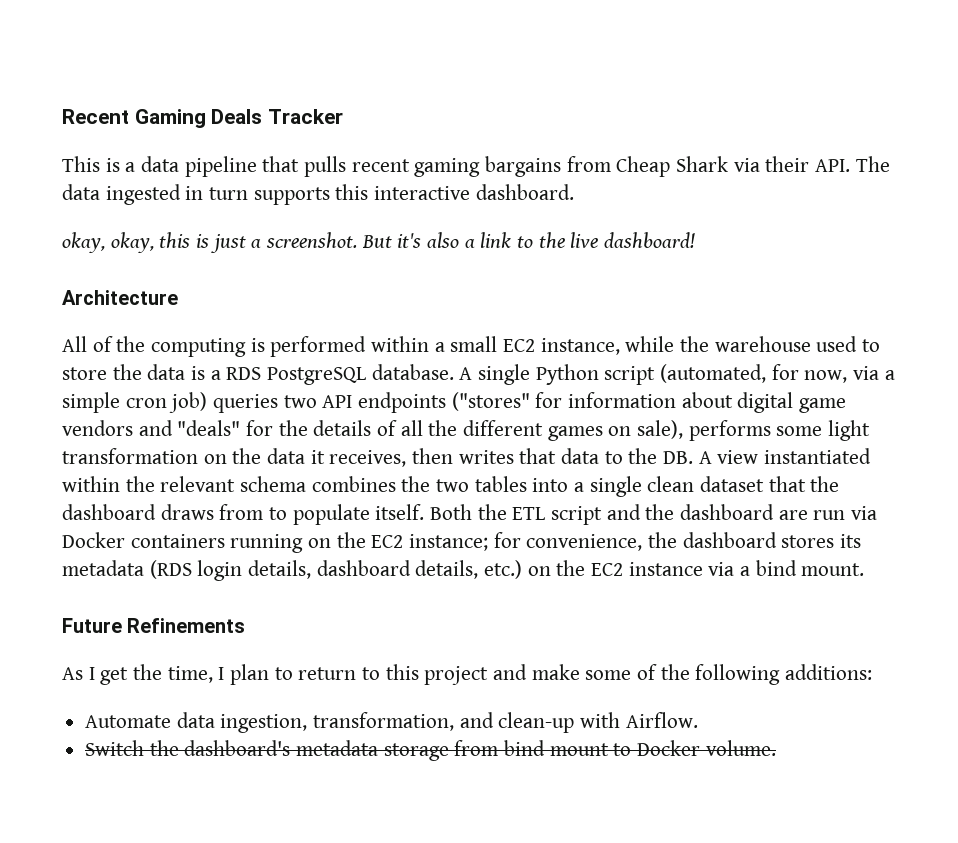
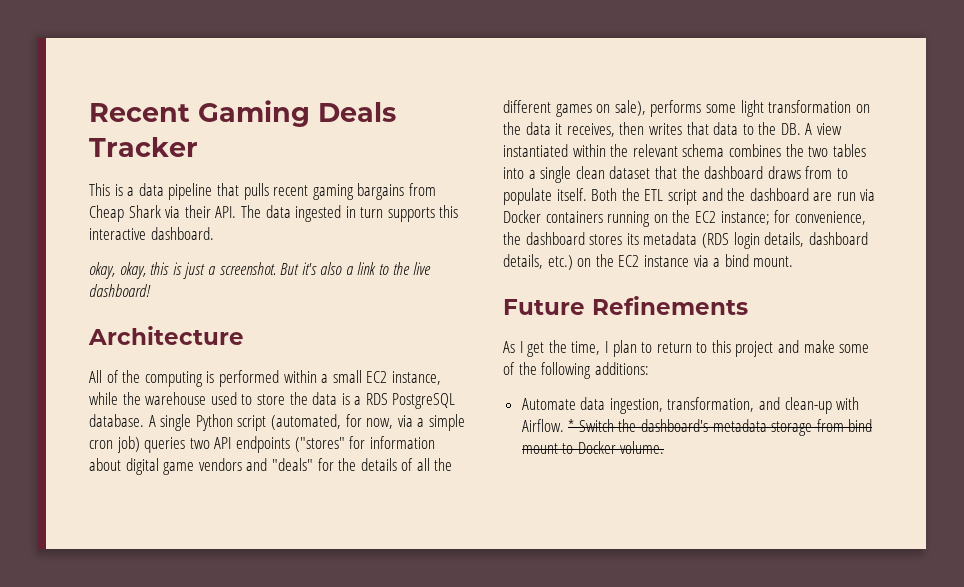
(698, 720) // -> [568,419,575,432] *

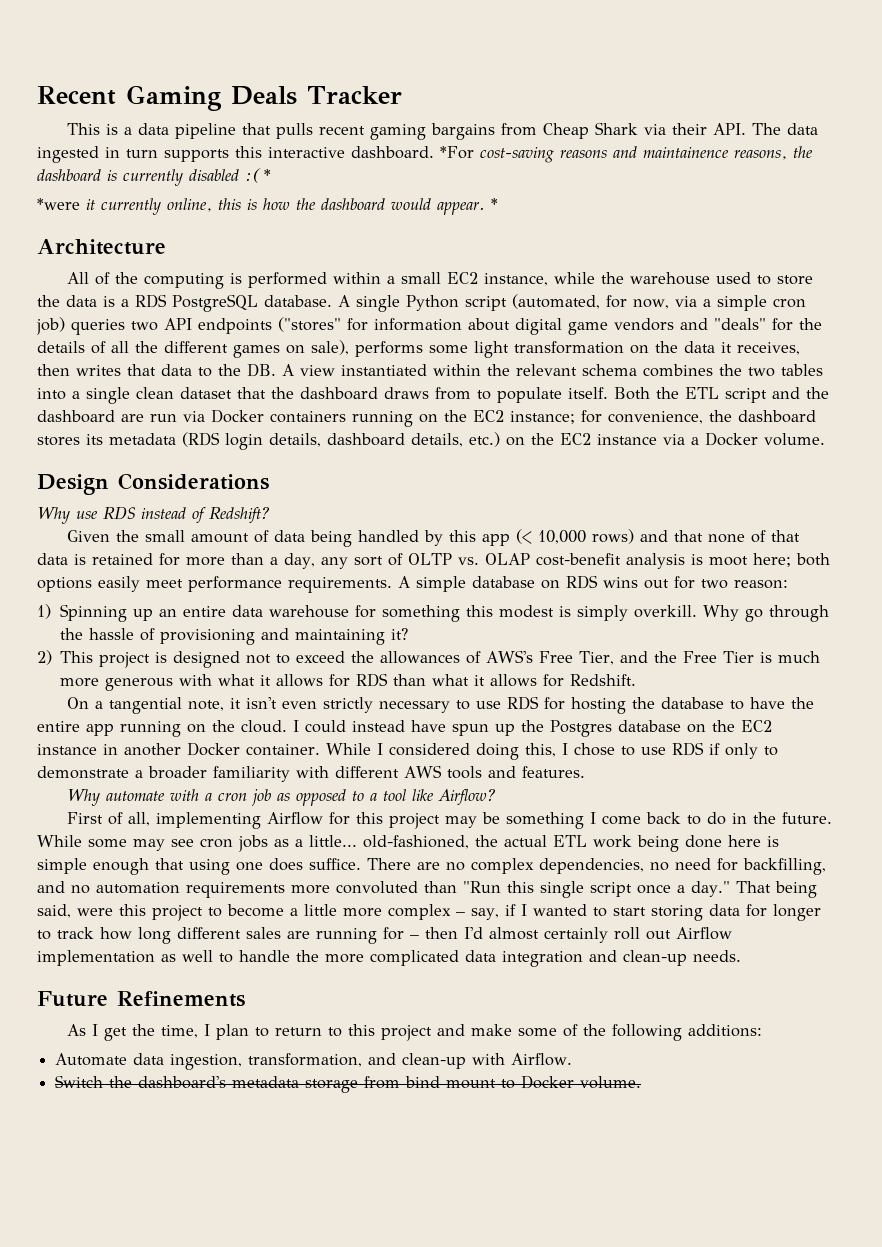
[89,262,432,279] [89,284,151,297] // okay, okay, this is just a screenshot. But it's also a link to the live dashboard! -> [440,146,813,163] [37,168,271,186] [37,198,498,215] *For cost-saving reasons and maintainence reasons, the dashboard is currently disabled :( * // *were it currently online, this is how the dashboard would appear. *
[724,254,794,267] bind mount. -> [705,432,825,446] [37,473,269,495] [37,506,270,524] [66,529,800,547] [37,553,830,569] [37,575,788,593] [37,604,829,622] [59,628,408,645] [37,650,821,668] [60,673,637,691] [66,696,814,714] [37,720,772,737] [37,742,778,760] [37,765,585,782] [66,789,496,806] [66,812,832,829] [37,835,779,852] [37,858,826,875] [37,881,817,898] [37,904,821,921] [37,927,732,944] [37,950,741,967] Docker volume. // Design Considerations // Why use RDS instead of Redshift? // Given the small amount of data being handled by this app (< 10,000 rows) and that none of that data is retained for more than a day, any sort of OLTP vs. OLAP cost-benefit analysis is moot here; both options easily meet performance requirements. A simple database on RDS wins out for two reason: // 1) Spinning up an entire data warehouse for something this modest is simply overkill. Why go through the hassle of provisioning and maintaining it? // 2) This project is designed not to exceed the allowances of AWS's Free Tier, and the Free Tier is much more generous with what it allows for RDS than what it allows for Redshift. // On a tangential note, it isn't even strictly necessary to use RDS for hosting the database to have the entire app running on the cloud. I could instead have spun up the Postgres database on the EC2 instance in another Docker container. While I considered doing this, I chose to use RDS if only to demonstrate a broader familiarity with different AWS tools and features. // Why automate with a cron job as opposed to a tool like Airflow? // First of all, implementing Airflow for this project may be something I come back to do in the future. While some may see cron jobs as a little... old-fashioned, the actual ETL work being done here is simple enough that using one does suffice. There are no complex dependencies, no need for backfilling, and no automation requirements more convoluted than "Run this single script once a day." That being said, were this project to become a little more complex – say, if I wanted to start storing data for longer to track how long different sales are running for – then I'd almost certainly roll out Airflow implementation as well to handle the more complicated data integration and clean-up needs.
[568,419,575,432] * -> (573, 1059) //

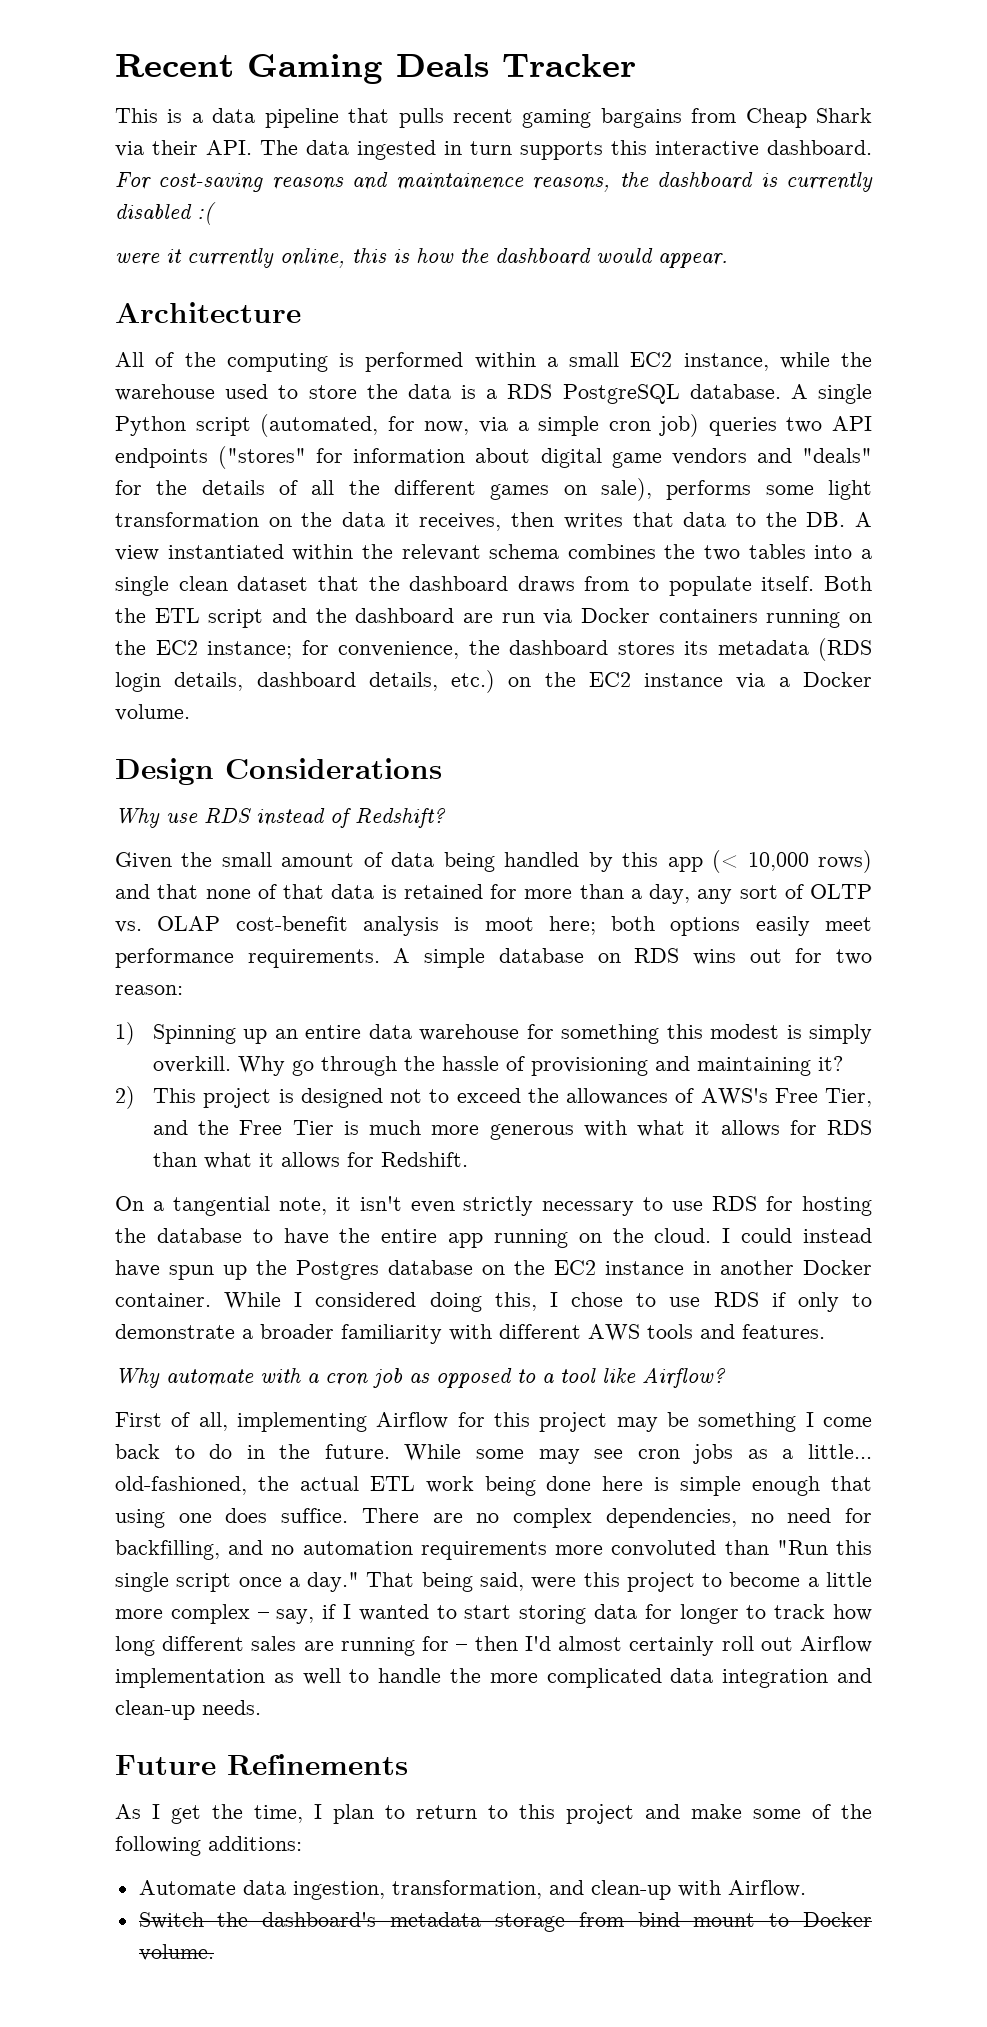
[440,146,474,159] *For -> [115,172,151,190] For
[264,169,271,181] [37,198,80,210] * // *were -> [115,253,160,266] // were
[490,198,498,210] * -> (728, 260) none

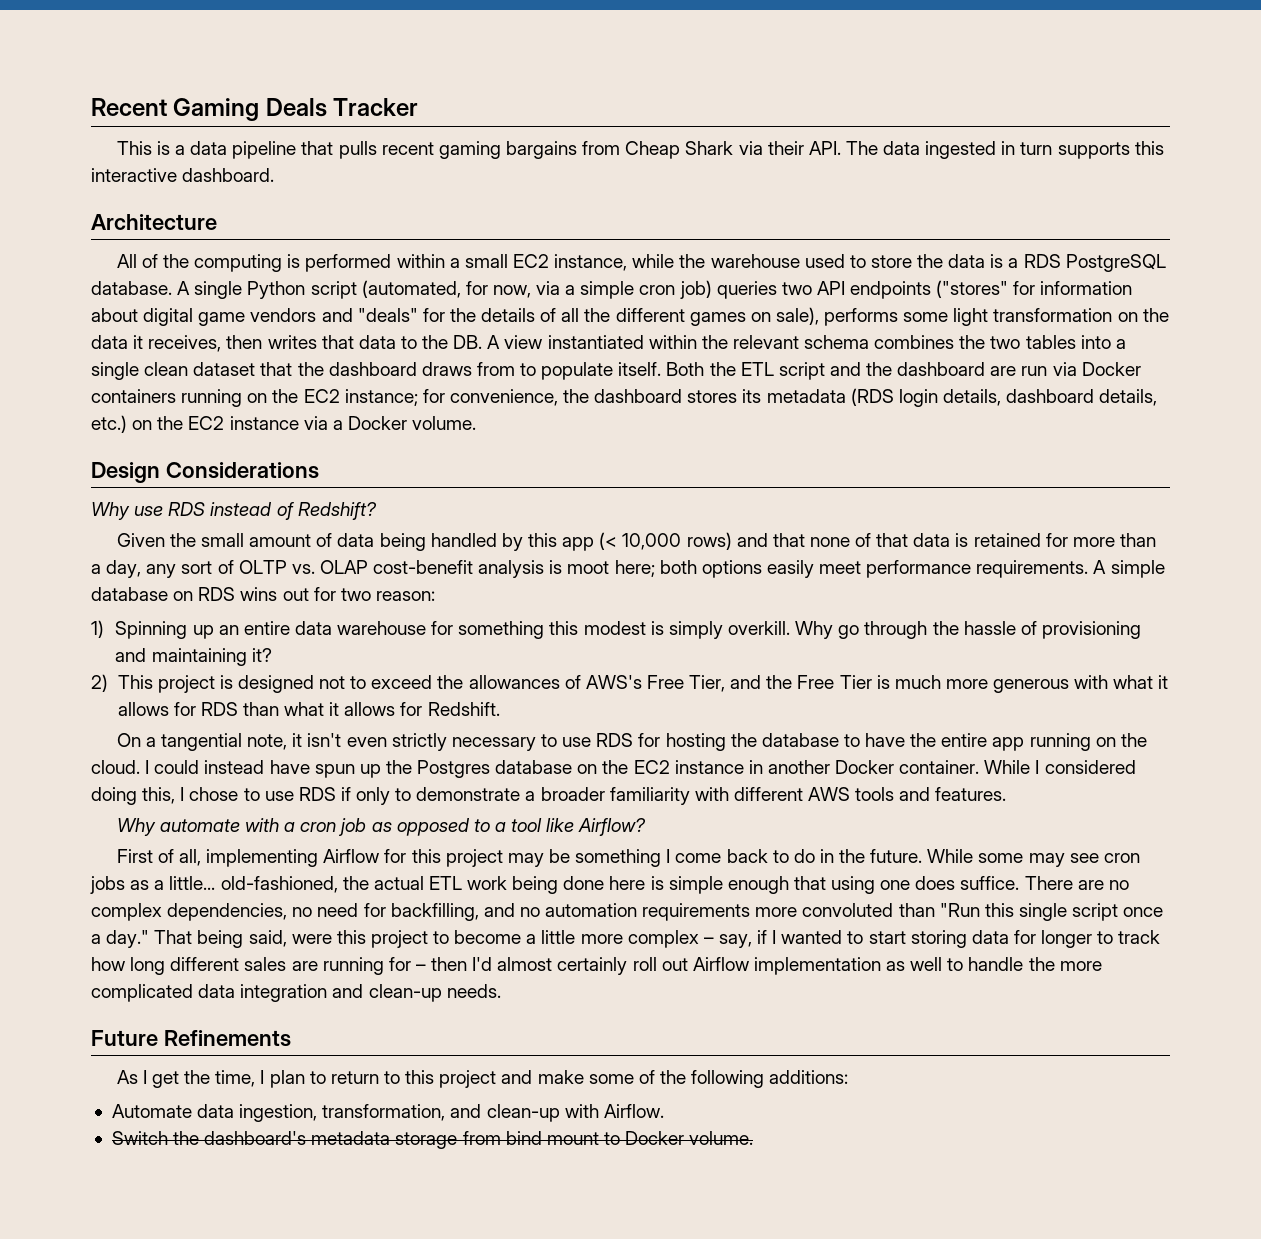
[115,172,874,192] [115,202,216,225] [115,248,728,268] For cost-saving reasons and maintainence reasons, the dashboard is currently disabled :( // were it currently online, this is how the dashboard would appear. -> (275, 175) none

